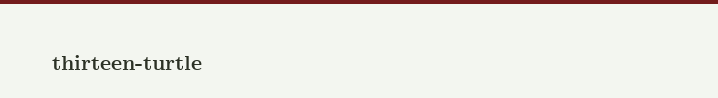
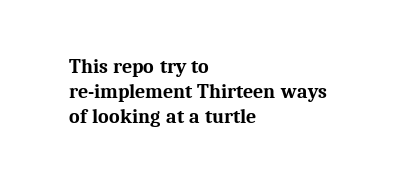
[52,55,202,70] thirteen-turtle -> [69,58,209,77] [69,83,327,102] [69,108,257,127] This repo try to re-implement Thirteen ways of looking at a turtle

